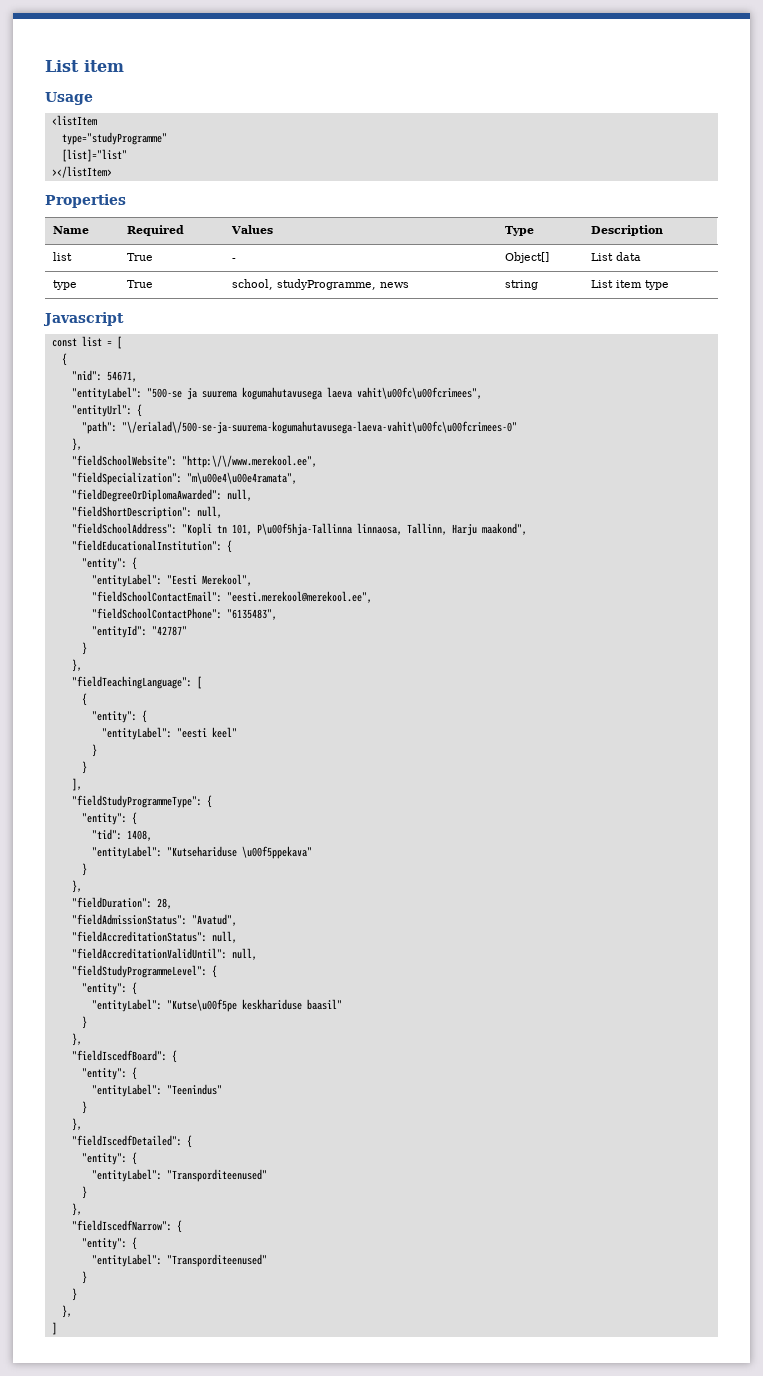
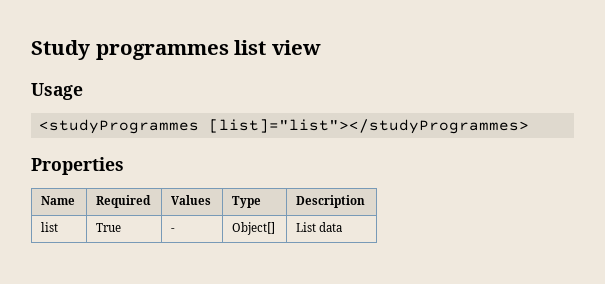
[45,60,124,72] [45,92,93,105] [51,115,97,126] [61,132,167,145] [61,149,127,162] [51,166,112,178] List item // Usage // <listItem // type="studyProgramme" // [list]="list" // ></listItem> -> [31,40,321,60] [31,83,83,100] [38,119,529,134] Study programmes list view // Usage // <studyProgrammes [list]="list"></studyProgrammes>
[53,280,78,290] [127,280,154,288] [232,279,410,290] [505,280,539,290] [591,280,670,290] [43,312,124,326] [51,336,122,349] [61,353,67,366] [71,370,137,382] [71,387,482,400] [71,404,142,417] [81,421,517,434] [71,438,82,451] [71,455,317,468] [71,472,297,485] [71,489,252,502] [71,506,222,519] [71,523,527,536] [71,540,232,553] [81,557,137,570] [91,574,252,587] [91,591,372,603] [91,608,277,620] [91,625,187,638] [81,642,87,655] [71,659,82,672] [71,676,202,689] [81,693,87,706] [91,710,147,723] [101,727,237,740] [91,744,97,757] [81,761,87,774] [71,778,82,791] [71,795,212,808] [81,812,137,825] [91,829,152,841] [91,846,312,859] [81,863,87,876] [71,880,82,893] [71,897,172,909] [71,914,237,926] [71,931,237,943] [71,948,257,960] [71,965,217,978] [81,982,137,995] [91,999,342,1012] [81,1016,87,1029] [71,1033,82,1046] [71,1050,177,1063] [81,1067,137,1080] [91,1084,222,1097] [81,1101,87,1114] [71,1118,82,1131] [71,1135,192,1148] [81,1152,137,1165] [91,1169,267,1182] [81,1186,87,1199] [71,1203,82,1216] [71,1220,182,1233] [81,1237,137,1250] [91,1254,267,1267] [81,1271,87,1284] [71,1288,77,1301] [61,1305,72,1318] [51,1322,57,1335] // type | True | school, studyProgramme, news | string | List item type // Javascript // const list = [ // { // "nid": 54671, // "entityLabel": "500-se ja suurema kogumahutavusega laeva vahit\u00fc\u00fcrimees", // "entityUrl": { // "path": "\/erialad\/500-se-ja-suurema-kogumahutavusega-laeva-vahit\u00fc\u00fcrimees-0" // }, // "fieldSchoolWebsite": "http:\/\/www.merekool.ee", // "fieldSpecialization": "m\u00e4\u00e4ramata", // "fieldDegreeOrDiplomaAwarded": null, // "fieldShortDescription": null, // "fieldSchoolAddress": "Kopli tn 101, P\u00f5hja-Tallinna linnaosa, Tallinn, Harju maakond", // "fieldEducationalInstitution": { // "entity": { // "entityLabel": "Eesti Merekool", // "fieldSchoolContactEmail": "eesti.merekool@merekool.ee", // "fieldSchoolContactPhone": "6135483", // "entityId": "42787" // } // }, // "fieldTeachingLanguage": [ // { // "entity": { // "entityLabel": "eesti keel" // } // } // ], // "fieldStudyProgrammeType": { // "entity": { // "tid": 1408, // "entityLabel": "Kutsehariduse \u00f5ppekava" // } // }, // "fieldDuration": 28, // "fieldAdmissionStatus": "Avatud", // "fieldAccreditationStatus": null, // "fieldAccreditationValidUntil": null, // "fieldStudyProgrammeLevel": { // "entity": { // "entityLabel": "Kutse\u00f5pe keskhariduse baasil" // } // }, // "fieldIscedfBoard": { // "entity": { // "entityLabel": "Teenindus" // } // }, // "fieldIscedfDetailed": { // "entity": { // "entityLabel": "Transporditeenused" // } // }, // "fieldIscedfNarrow": { // "entity": { // "entityLabel": "Transporditeenused" // } // } // }, // ] -> (343, 227) none

